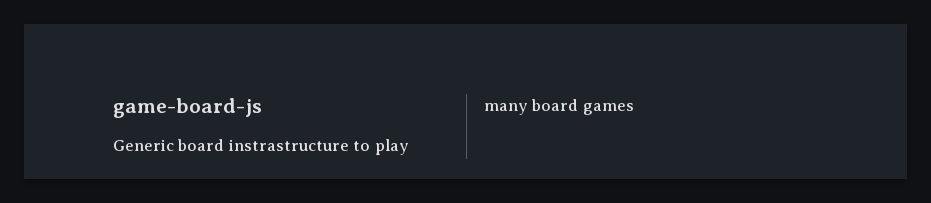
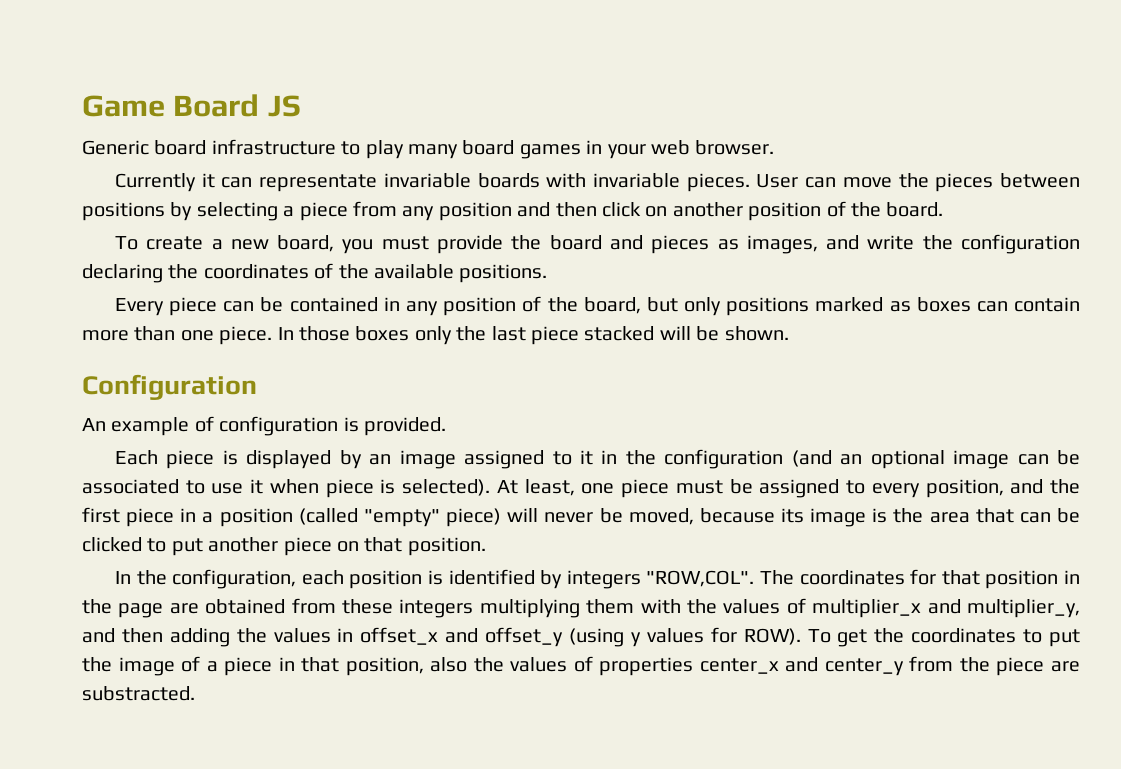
[113,98,262,118] game-board-js -> [82,94,301,117] Game Board JS
[228,139,349,151] instrastructure -> [211,139,336,155] infrastructure
(634, 109) none -> [586,140,775,159] [114,173,1081,192] [82,201,944,221] [114,234,1080,254] [82,263,548,283] [114,296,1080,316] [82,326,789,345] [82,374,257,400] [82,416,446,436] [114,449,1081,469] [82,479,1080,498] [82,507,1080,527] [82,537,486,556] [114,569,1080,589] [82,598,1080,618] [82,627,1081,647] [82,656,1080,676] [82,686,195,701] in your web browser. // Currently it can representate invariable boards with invariable pieces. User can move the pieces between positions by selecting a piece from any position and then click on another position of the board. // To create a new board, you must provide the board and pieces as images, and write the configuration declaring the coordinates of the available positions. // Every piece can be contained in any position of the board, but only positions marked as boxes can contain more than one piece. In those boxes only the last piece stacked will be shown. // Configuration // An example of configuration is provided. // Each piece is displayed by an image assigned to it in the configuration (and an optional image can be associated to use it when piece is selected). At least, one piece must be assigned to every position, and the first piece in a position (called "empty" piece) will never be moved, because its image is the area that can be clicked to put another piece on that position. // In the configuration, each position is identified by integers "ROW,COL". The coordinates for that position in the page are obtained from these integers multiplying them with the values of multiplier_x and multiplier_y, and then adding the values in offset_x and offset_y (using y values for ROW). To get the coordinates to put the image of a piece in that position, also the values of properties center_x and center_y from the piece are substracted.

